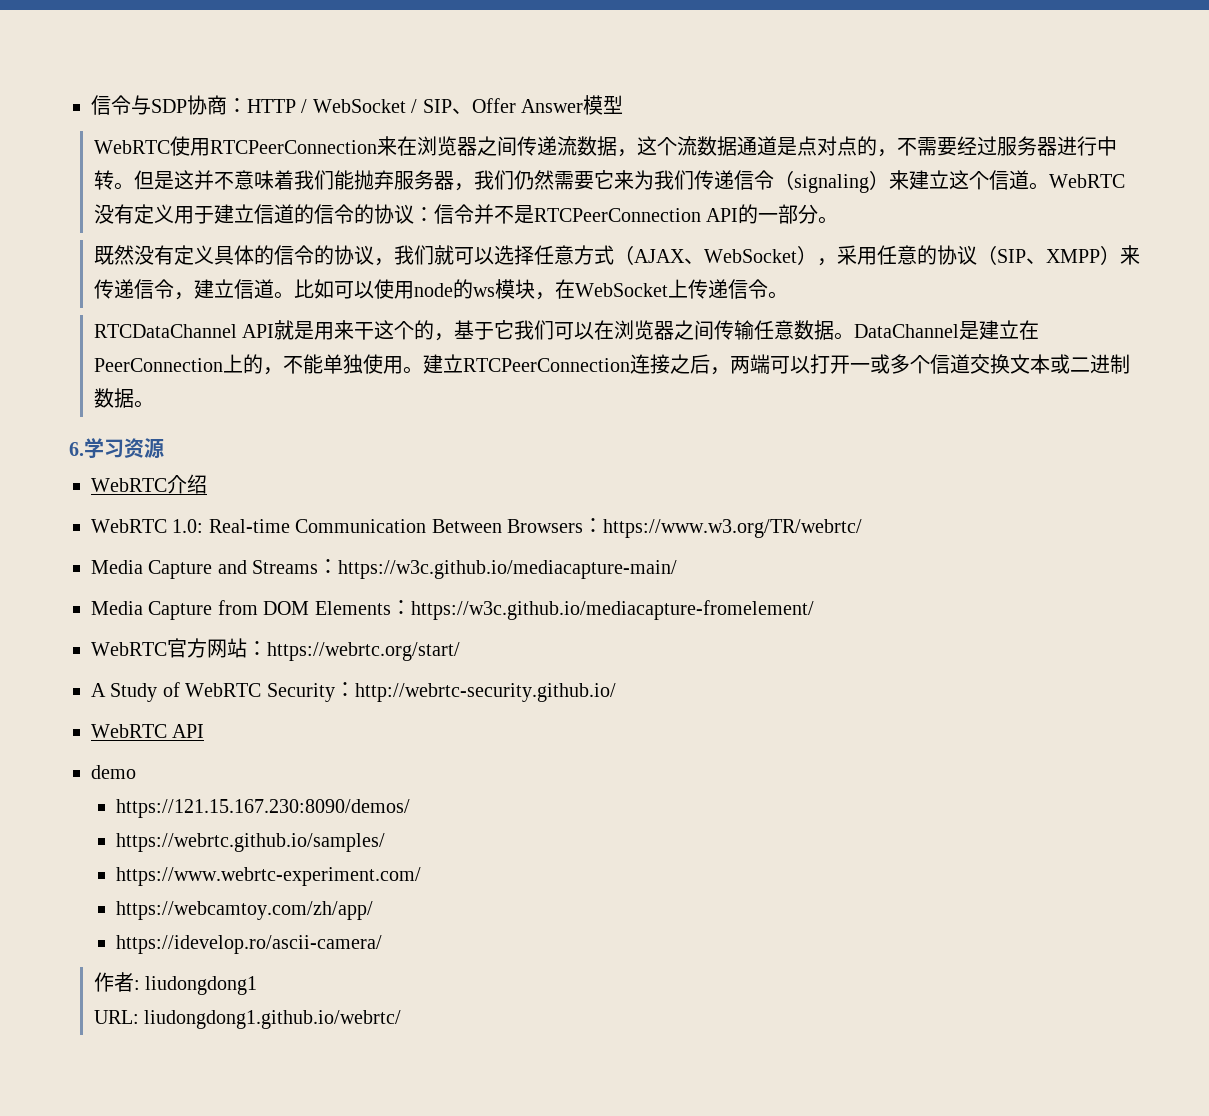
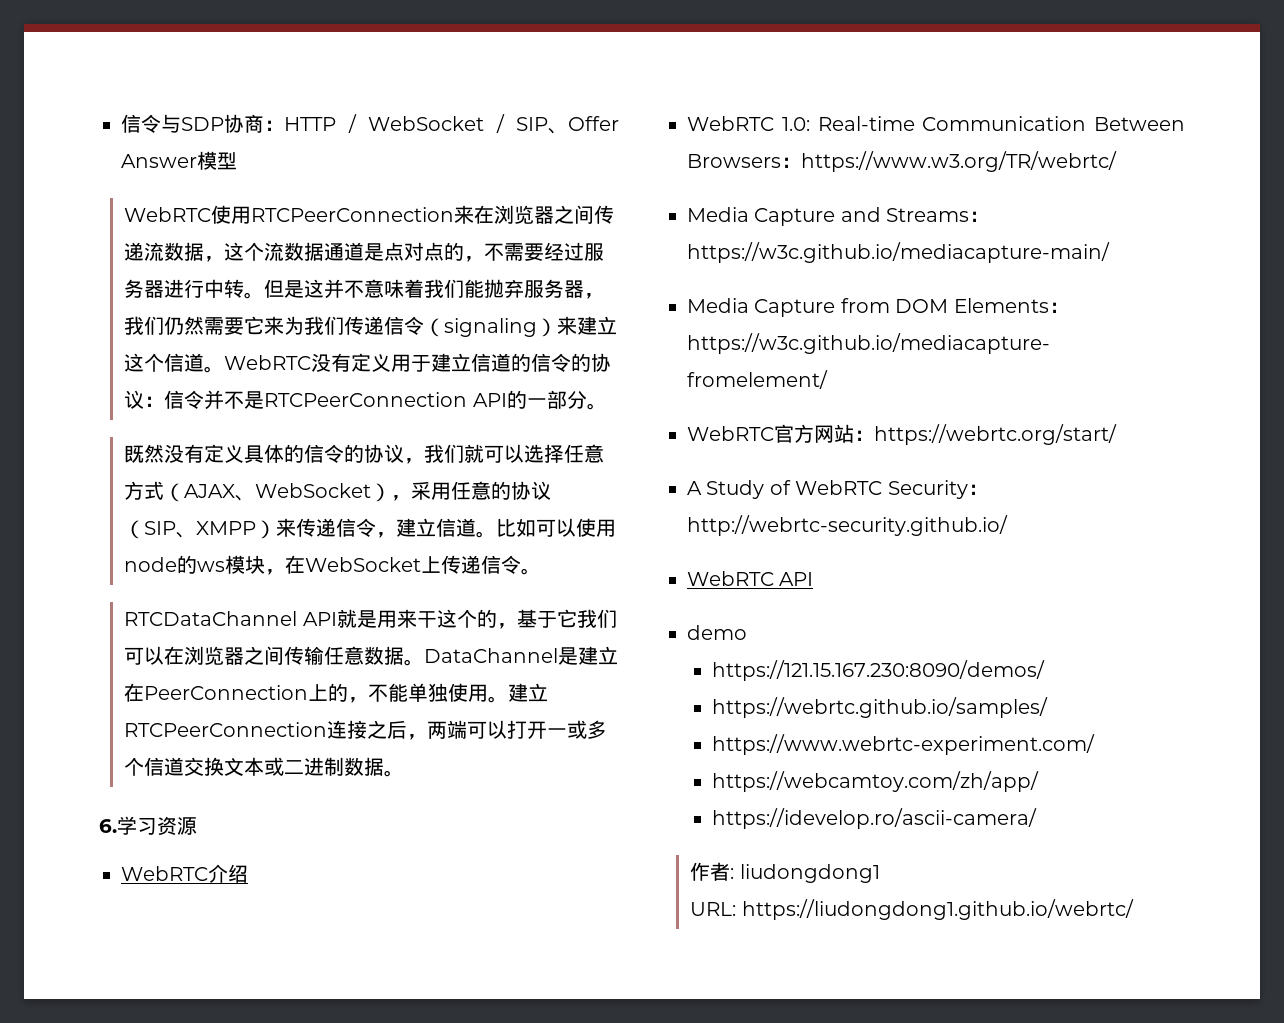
[144,1010,402,1029] liudongdong1.github.io/webrtc/ -> [741,899,1134,920] https://liudongdong1.github.io/webrtc/

